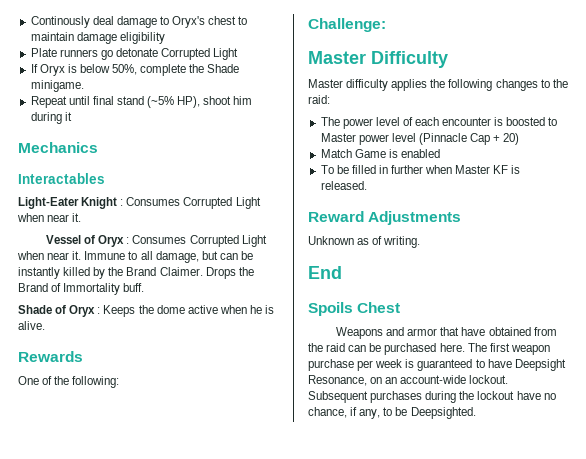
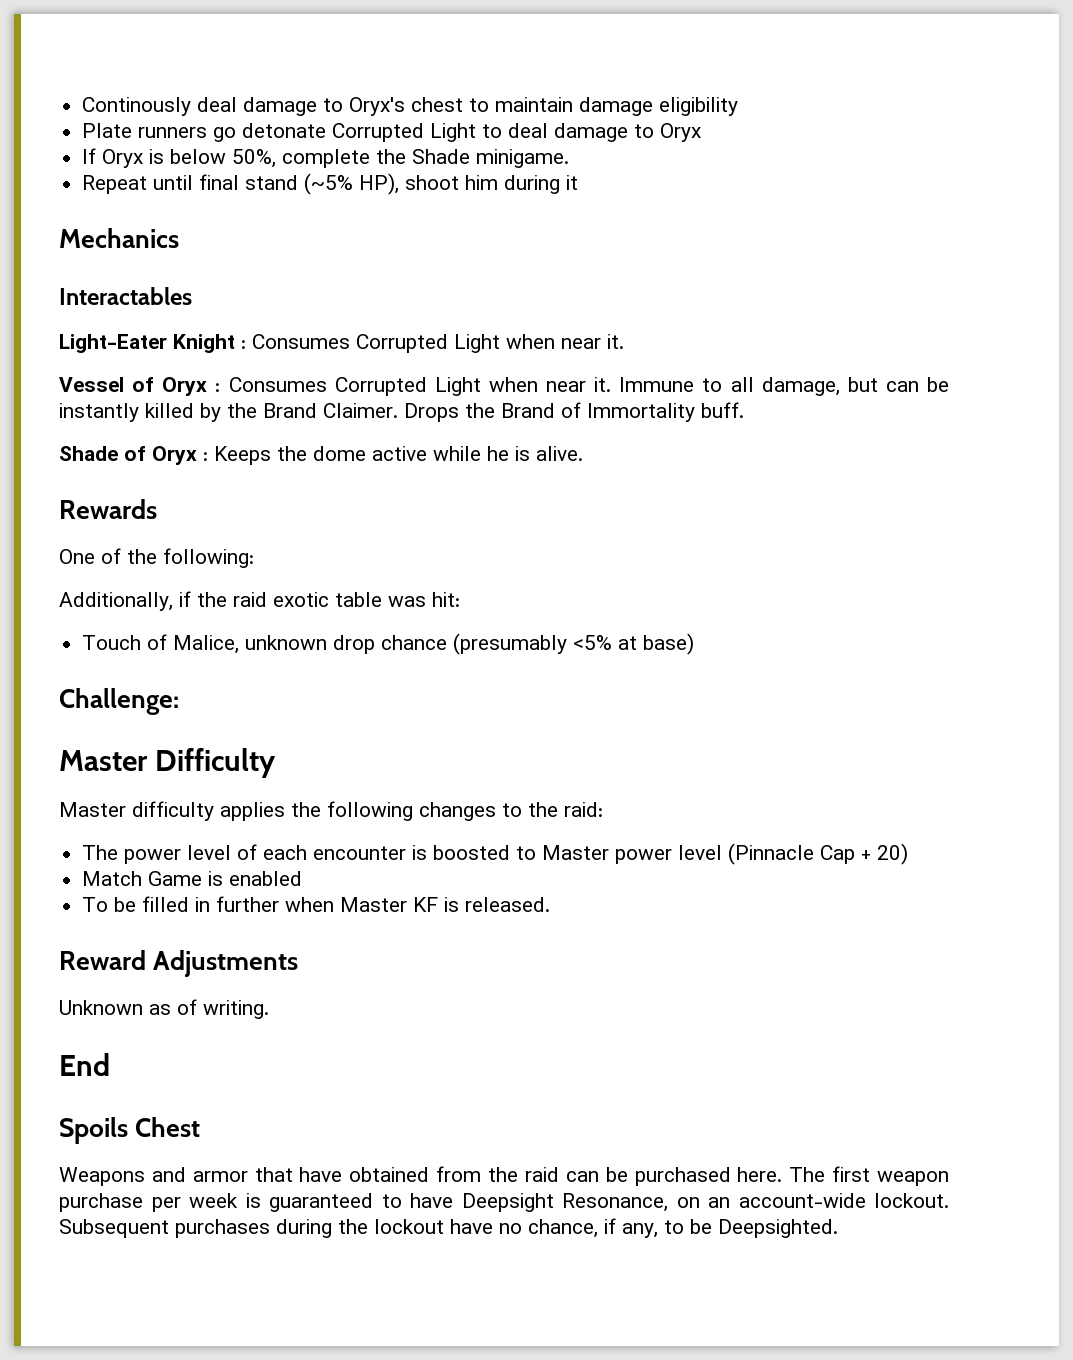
(239, 54) none -> [482,123,702,142] to deal damage to Oryx
[219,305,247,314] when -> [433,446,481,461] while
(120, 382) none -> [59,591,460,611] [82,633,695,655] // Additionally, if the raid exotic table was hit: // Touch of Malice, unknown drop chance (presumably <5% at base)

